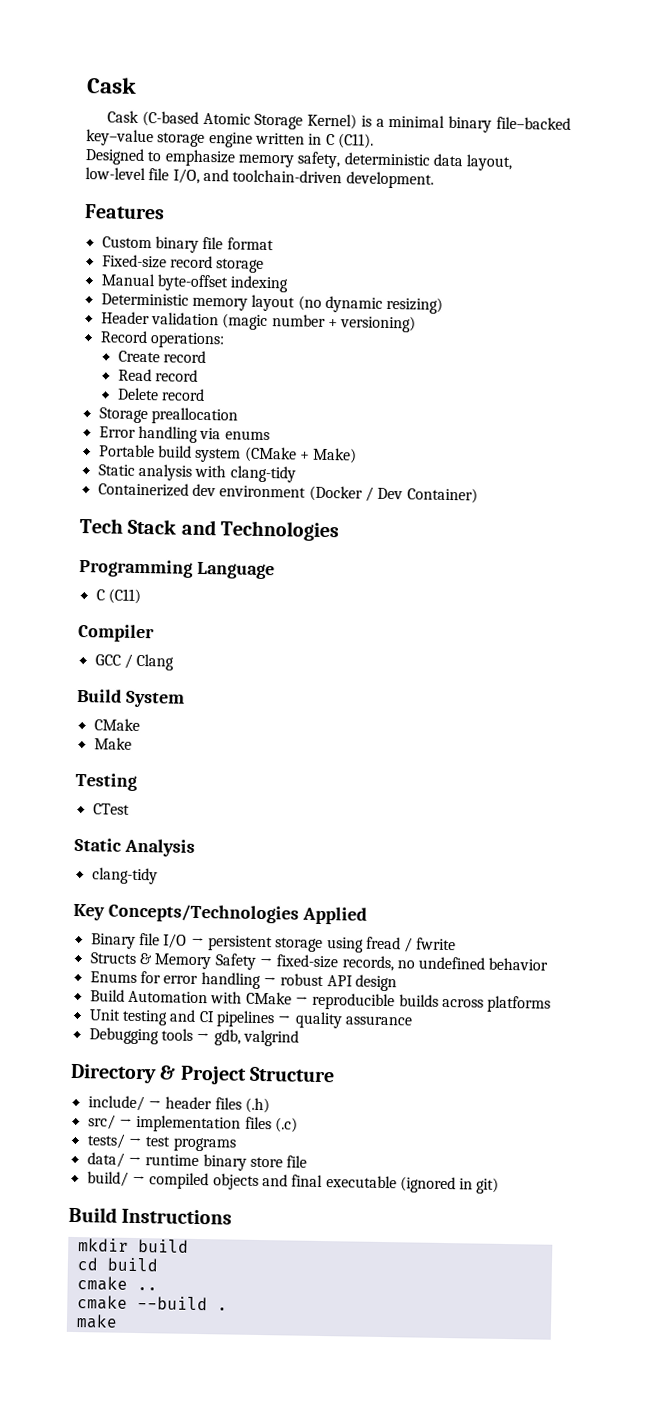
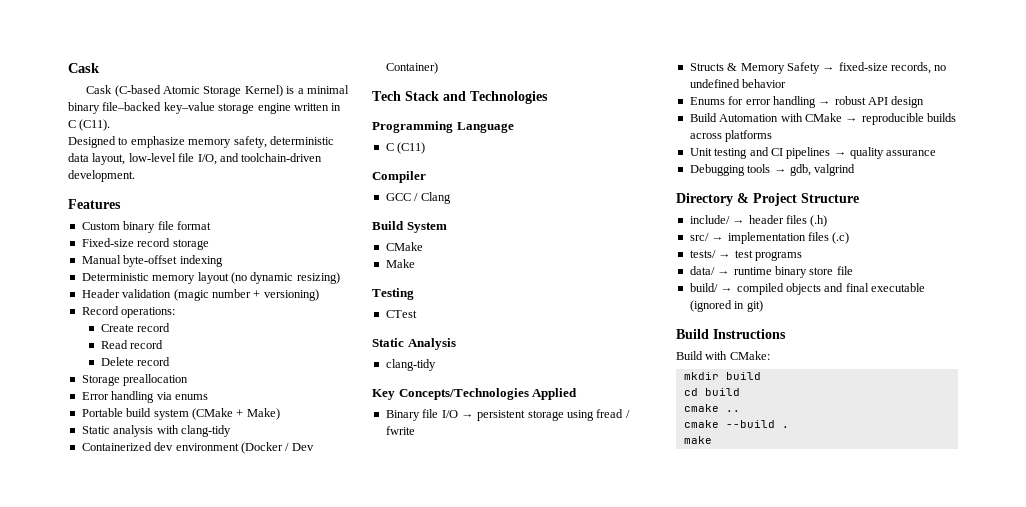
(233, 1216) none -> [676,351,770,360] // Build with CMake:

